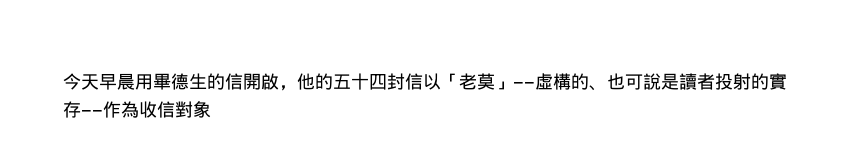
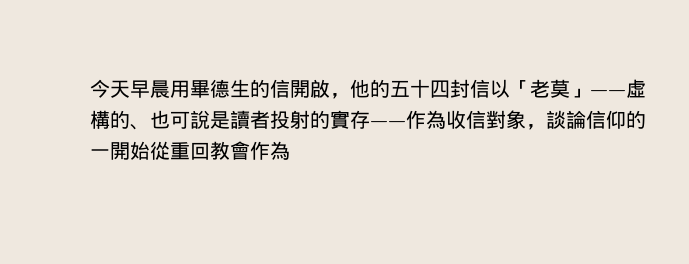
(211, 109) none -> [526,110,646,130] [90,141,290,160] ，談論信仰的一開始從重回教會作為

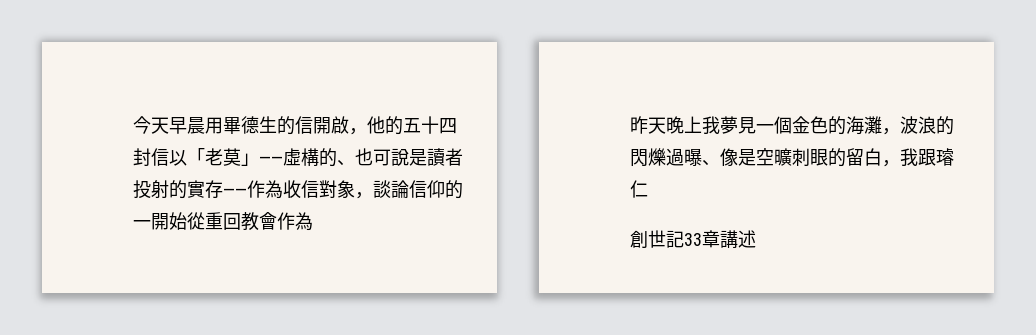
(290, 150) none -> [630,116,954,135] [630,148,954,167] [630,180,648,198] [630,230,756,249] // 昨天晚上我夢見一個金色的海灘，波浪的閃爍過曝、像是空曠刺眼的留白，我跟璿仁 // 創世記33章講述

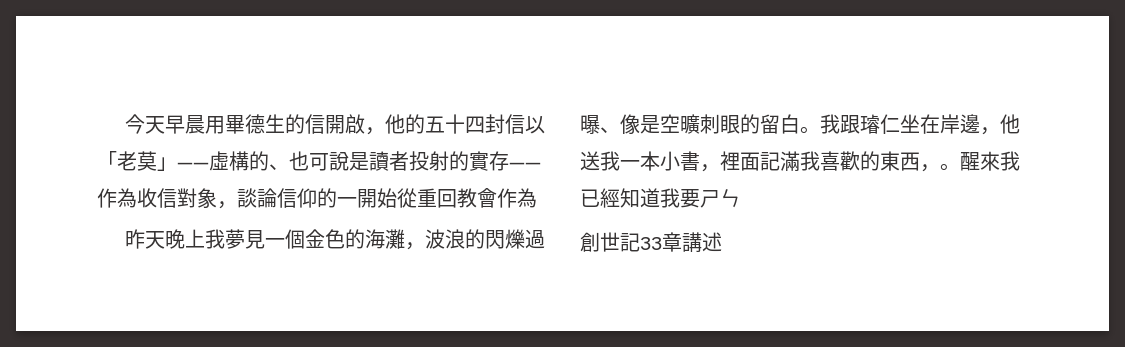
[882,160,900,167] ， -> [800,126,820,134] 。
(648, 189) none -> [900,114,1020,135] [580,151,1020,172] [580,188,740,208] 坐在岸邊，他送我一本小書，裡面記滿我喜歡的東西，。醒來我已經知道我要ㄕㄣ

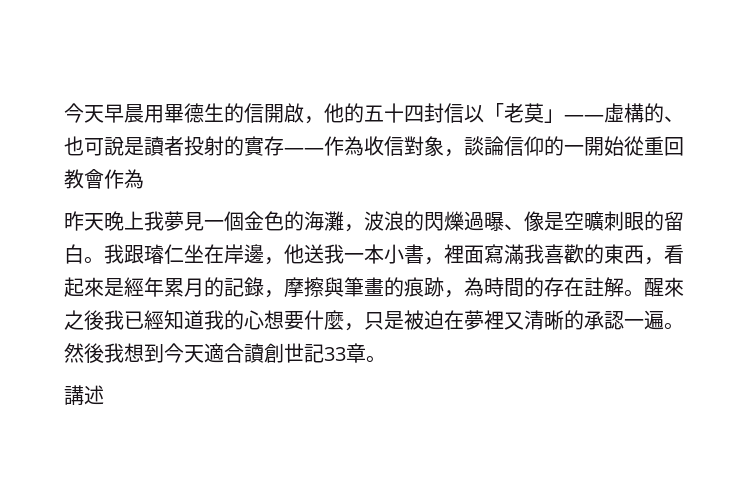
[760,152,780,171] 記 -> [484,244,504,264] 寫
[940,151,1020,171] [580,188,740,208] 。醒來我已經知道我要ㄕㄣ // -> [664,244,684,264] [64,277,684,298] [64,310,684,331] [64,343,264,363] 看起來是經年累月的記錄，摩擦與筆畫的痕跡，為時間的存在註解。醒來之後我已經知道我的心想要什麼，只是被迫在夢裡又清晰的承認一遍。然後我想到今天適合讀
(682, 242) none -> [366,355,386,363] 。 //

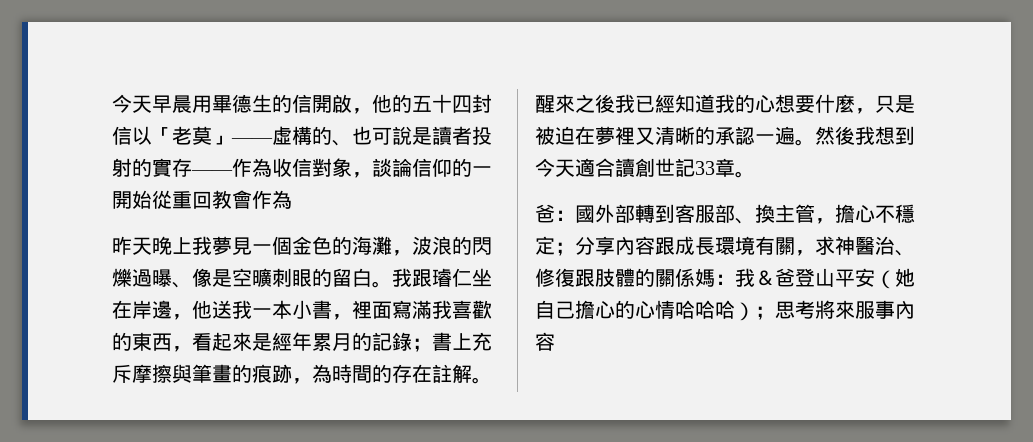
[264,290,284,298] ， -> [412,332,492,352] [112,364,132,383] ；書上充斥
[64,385,104,405] 講述 -> [535,204,915,224] [535,236,915,256] [535,268,915,289] [535,300,915,321] [535,332,555,351] 爸：國外部轉到客服部、換主管，擔心不穩定；分享內容跟成長環境有關，求神醫治、修復跟肢體的關係媽：我＆爸登山平安（她自己擔心的心情哈哈哈）；思考將來服事內容

